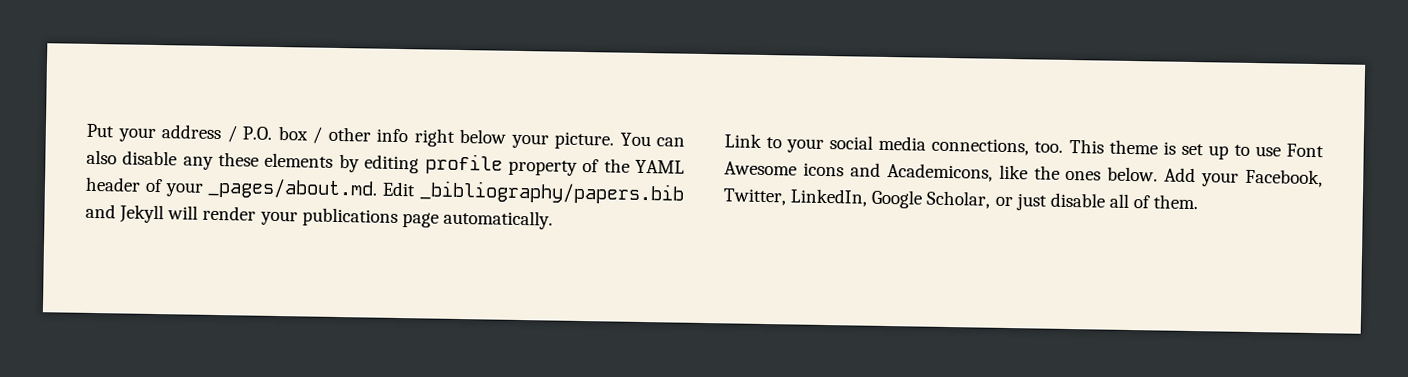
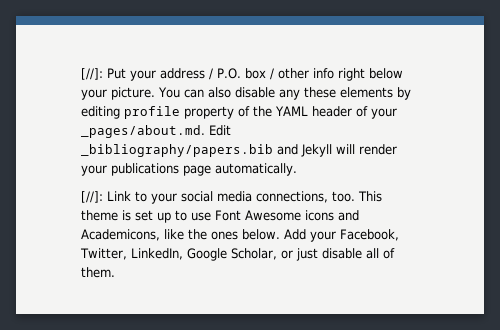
(86, 130) none -> [81,68,103,80] [//]:
(553, 219) none -> [81,191,103,203] [//]:

